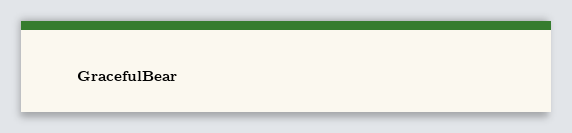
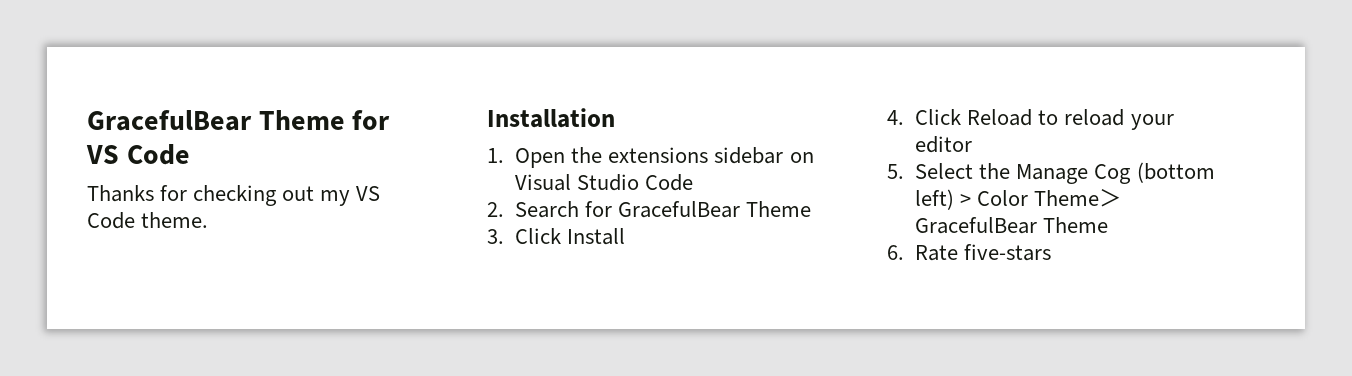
[77,71,177,81] GracefulBear -> [87,110,391,131] [86,144,190,165] [87,185,381,206] [87,212,209,229] [487,108,615,128] [487,147,814,168] [515,174,694,191] [487,201,812,218] [487,228,626,245] [887,109,1174,130] [915,136,973,153] [887,162,1215,184] [915,189,1123,210] [915,217,1109,234] [887,244,1052,261] GracefulBear Theme for VS Code // Thanks for checking out my VS Code theme. // Installation // 1. Open the extensions sidebar on Visual Studio Code // 2. Search for GracefulBear Theme // 3. Click Install // 4. Click Reload to reload your editor // 5. Select the Manage Cog (bottom left) > Color Theme＞GracefulBear Theme // 6. Rate five-stars

